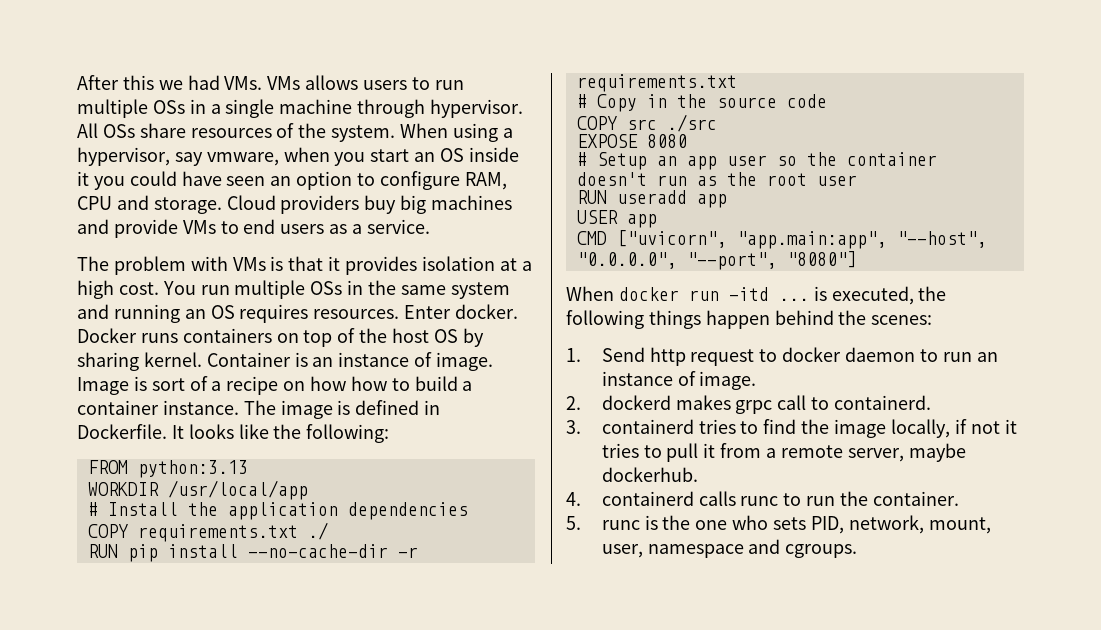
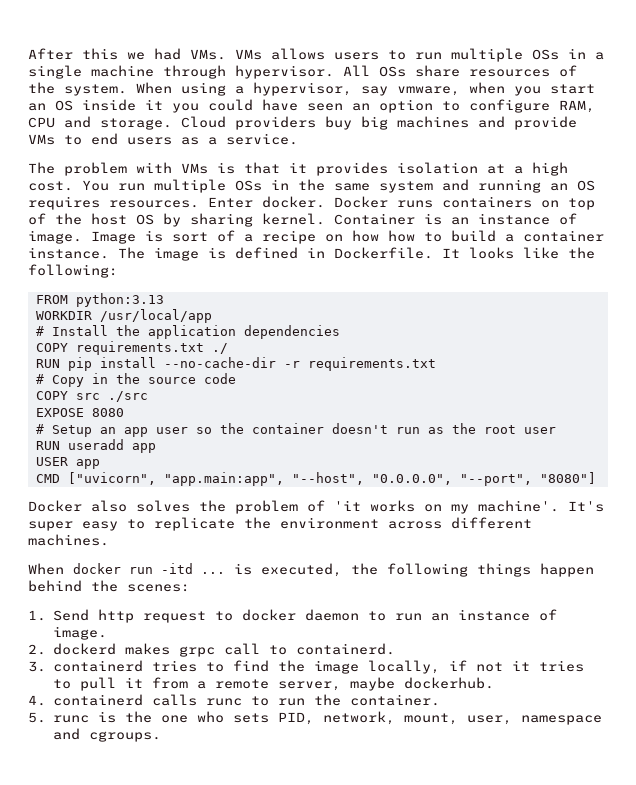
(857, 259) none -> [28,500,604,514] [28,517,532,531] [28,534,109,546] // Docker also solves the problem of 'it works on my machine'. It's super easy to replicate the environment across different machines.

